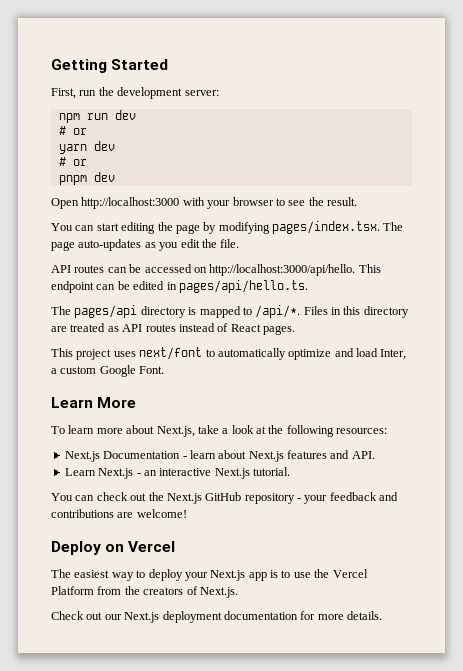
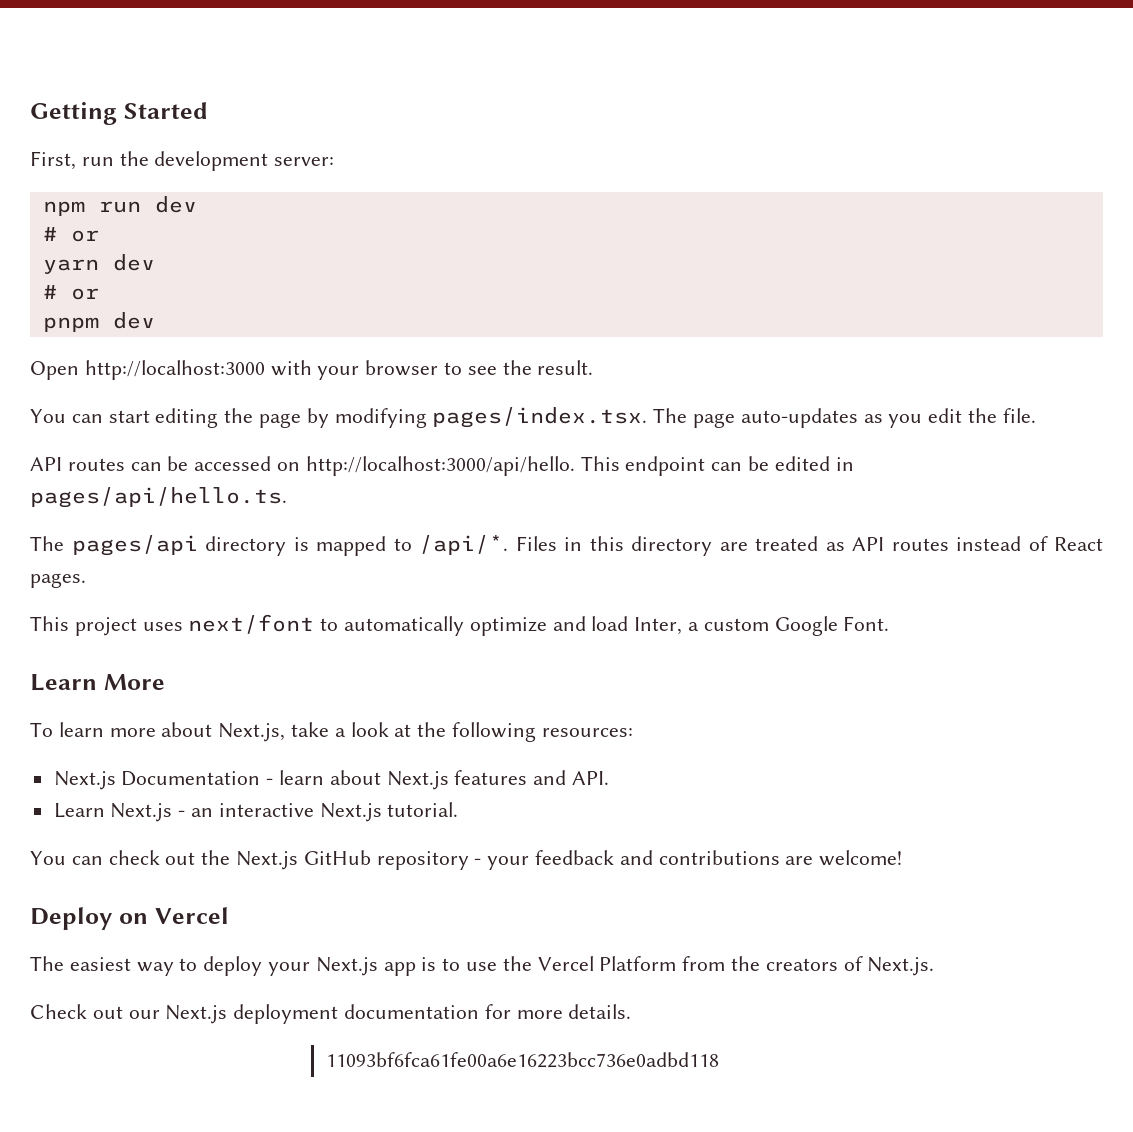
(382, 615) none -> [326,1052,720,1068] // 11093bf6fca61fe00a6e16223bcc736e0adbd118

